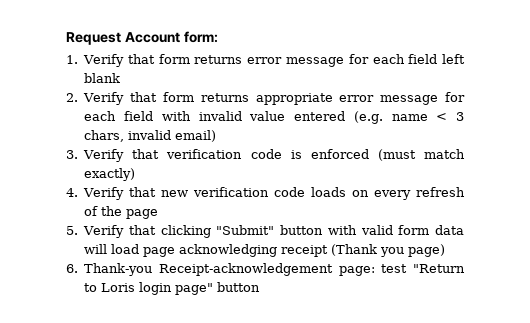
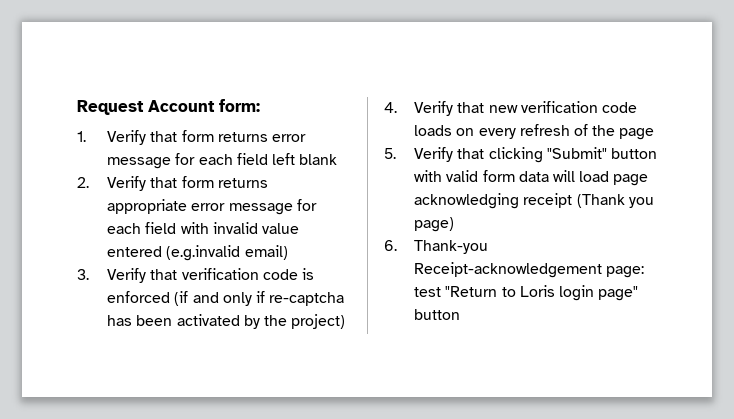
[353,111,464,124] [84,130,172,142] (e.g. name < 3 chars, invalid -> [166,245,241,261] (e.g.invalid
[377,149,465,161] [84,168,136,181] (must match exactly) -> [174,291,345,306] [107,314,346,329] (if and only if re-captcha has been activated by the project)

